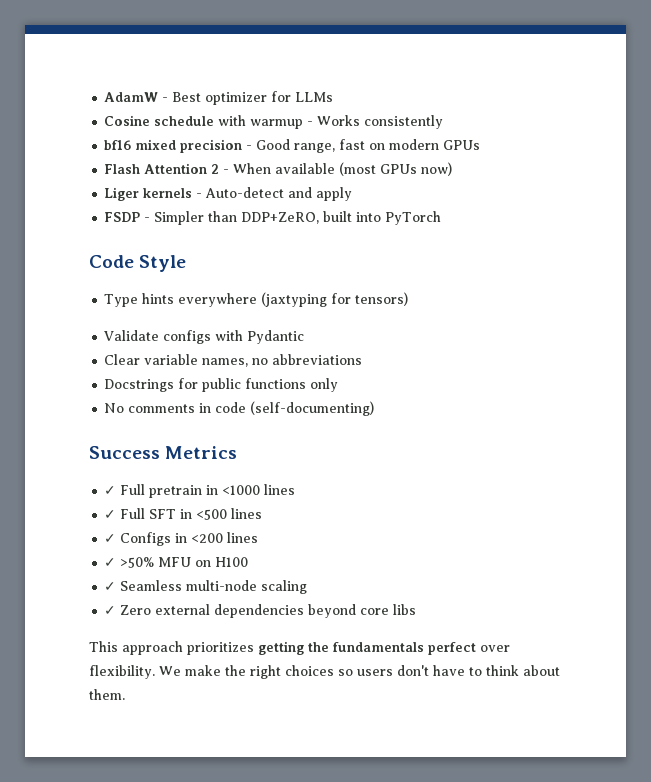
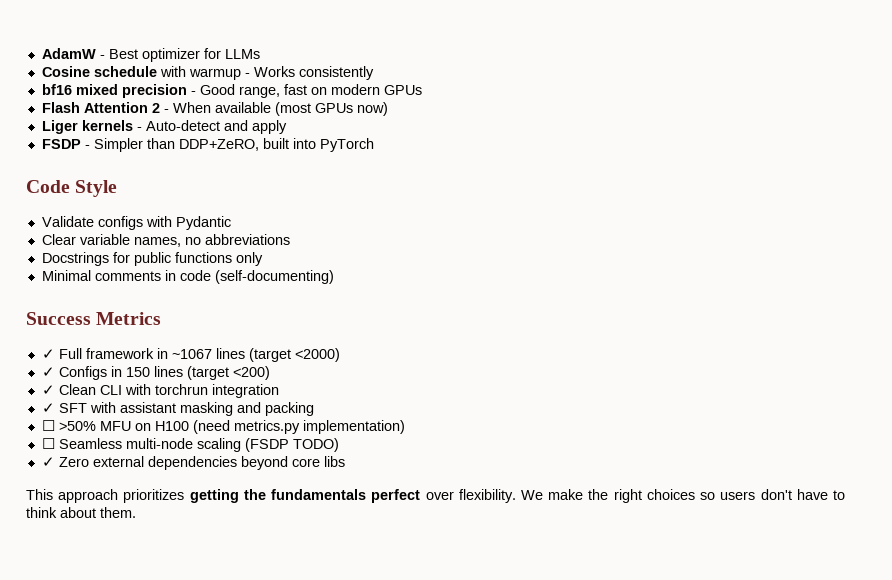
[104,292,409,307] // Type hints everywhere (jaxtyping for tensors) -> (118, 188) none
[104,403,125,413] No -> [41,270,91,281] Minimal
[149,484,296,498] [104,508,263,520] pretrain in <1000 lines // ✓ Full SFT in <500 lines -> [85,348,340,362] framework in ~1067 lines (target <2000)
[191,532,259,543] [104,558,117,567] <200 lines // ✓ -> [125,366,270,380] [41,384,279,398] [41,402,314,416] [41,420,55,431] 150 lines (target <200) // ✓ Clean CLI with torchrun integration // ✓ SFT with assistant masking and packing // ☐
[104,582,117,591] // ✓ -> [192,420,405,434] [41,438,55,449] (need metrics.py implementation) // ☐
(308, 587) none -> [244,438,339,452] (FSDP TODO)

